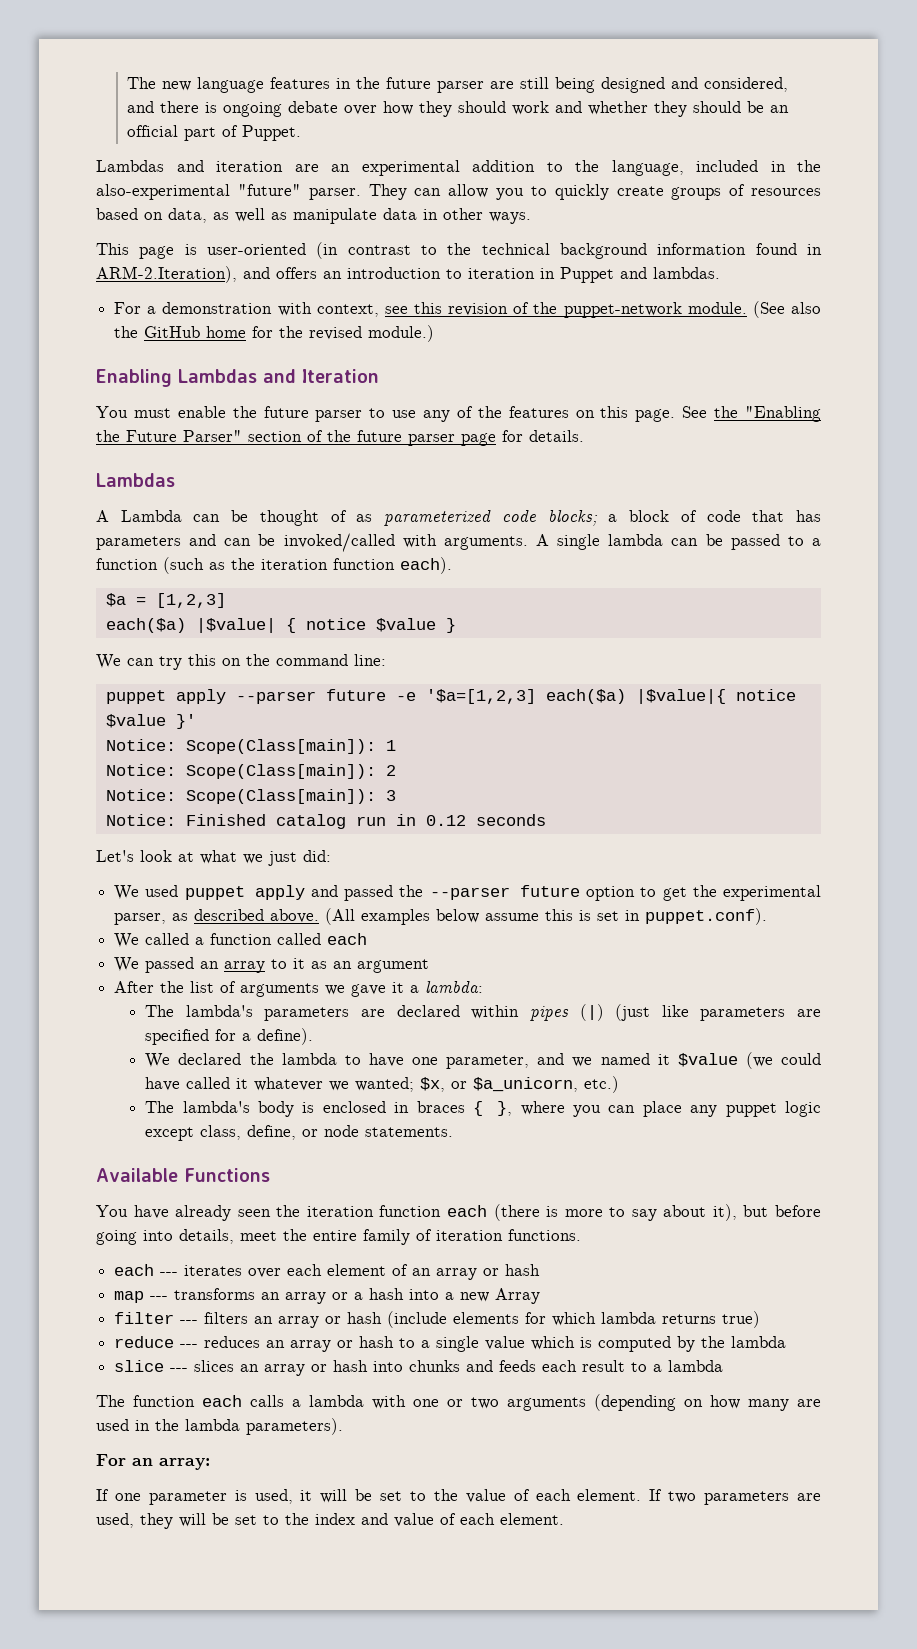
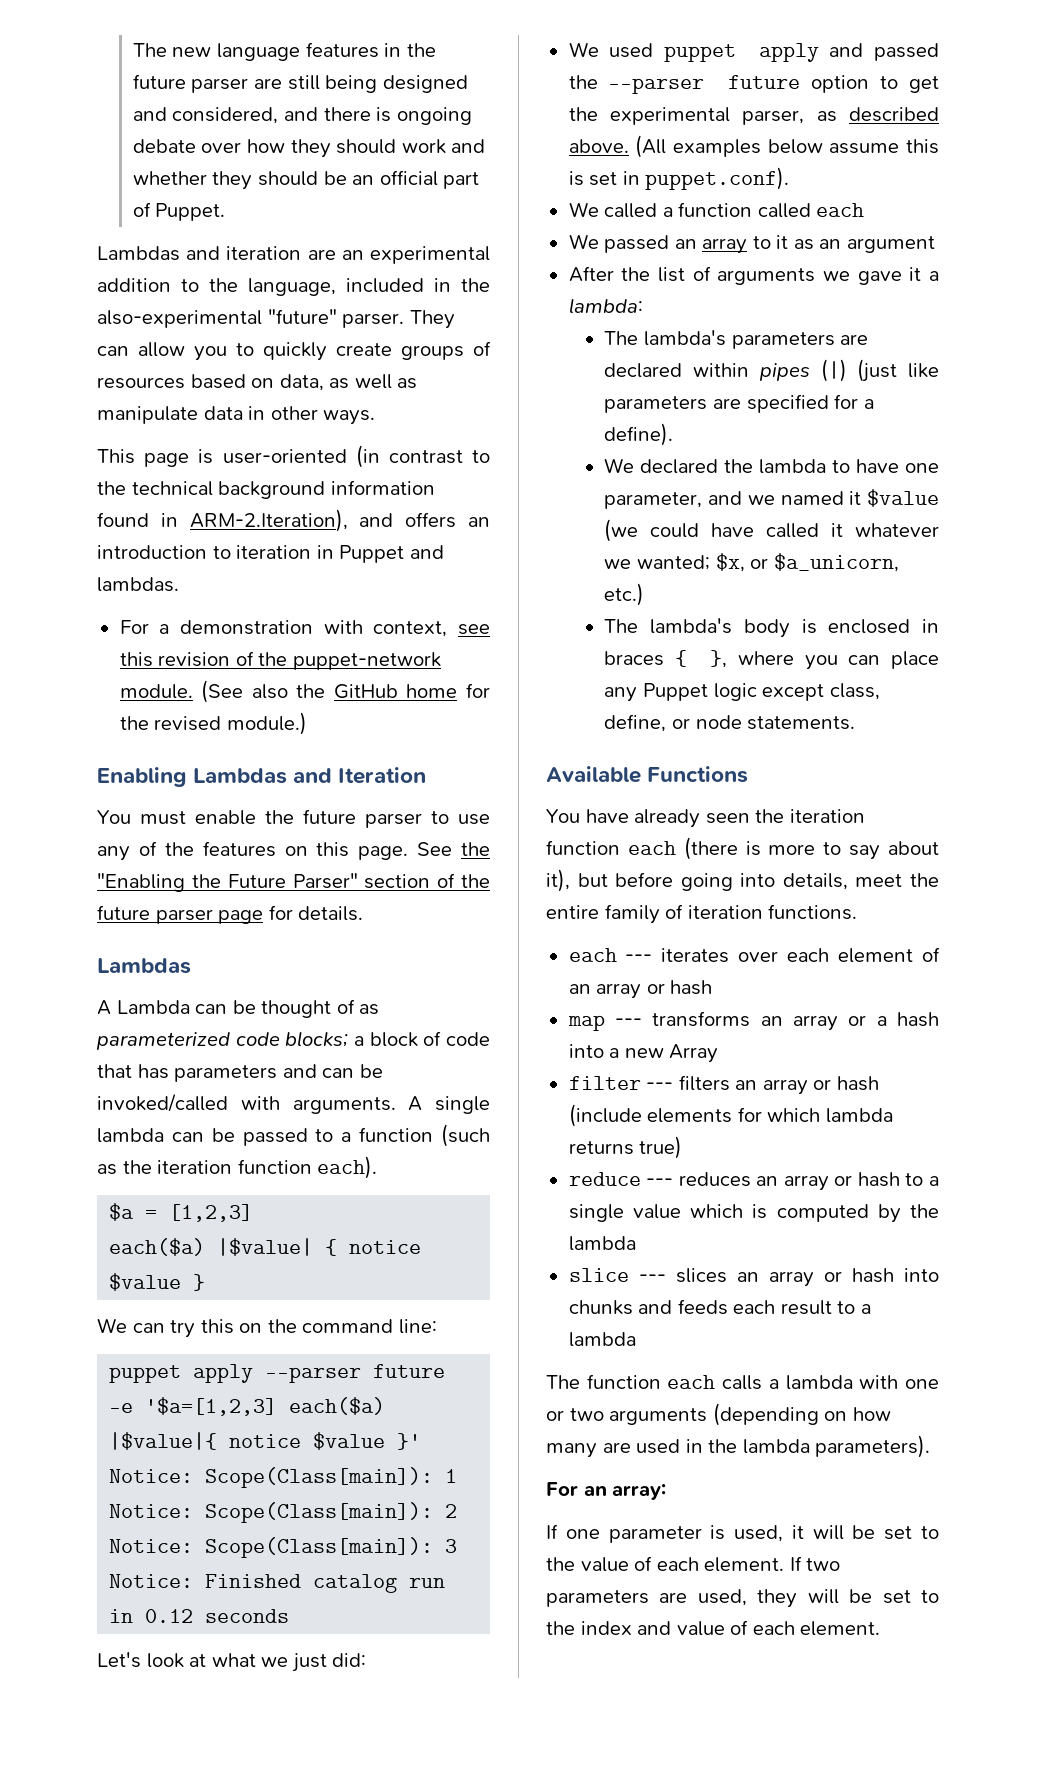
[725,1103,777,1117] puppet -> [642,683,708,701] Puppet

